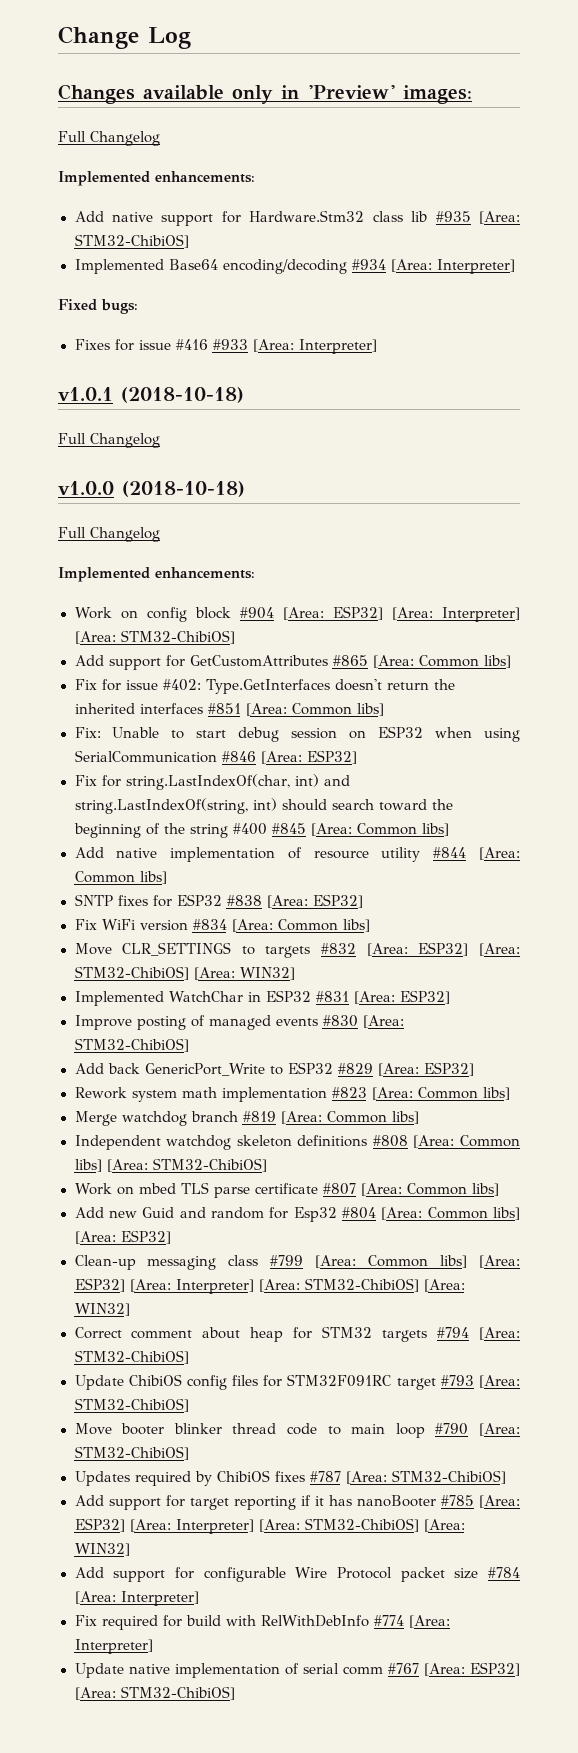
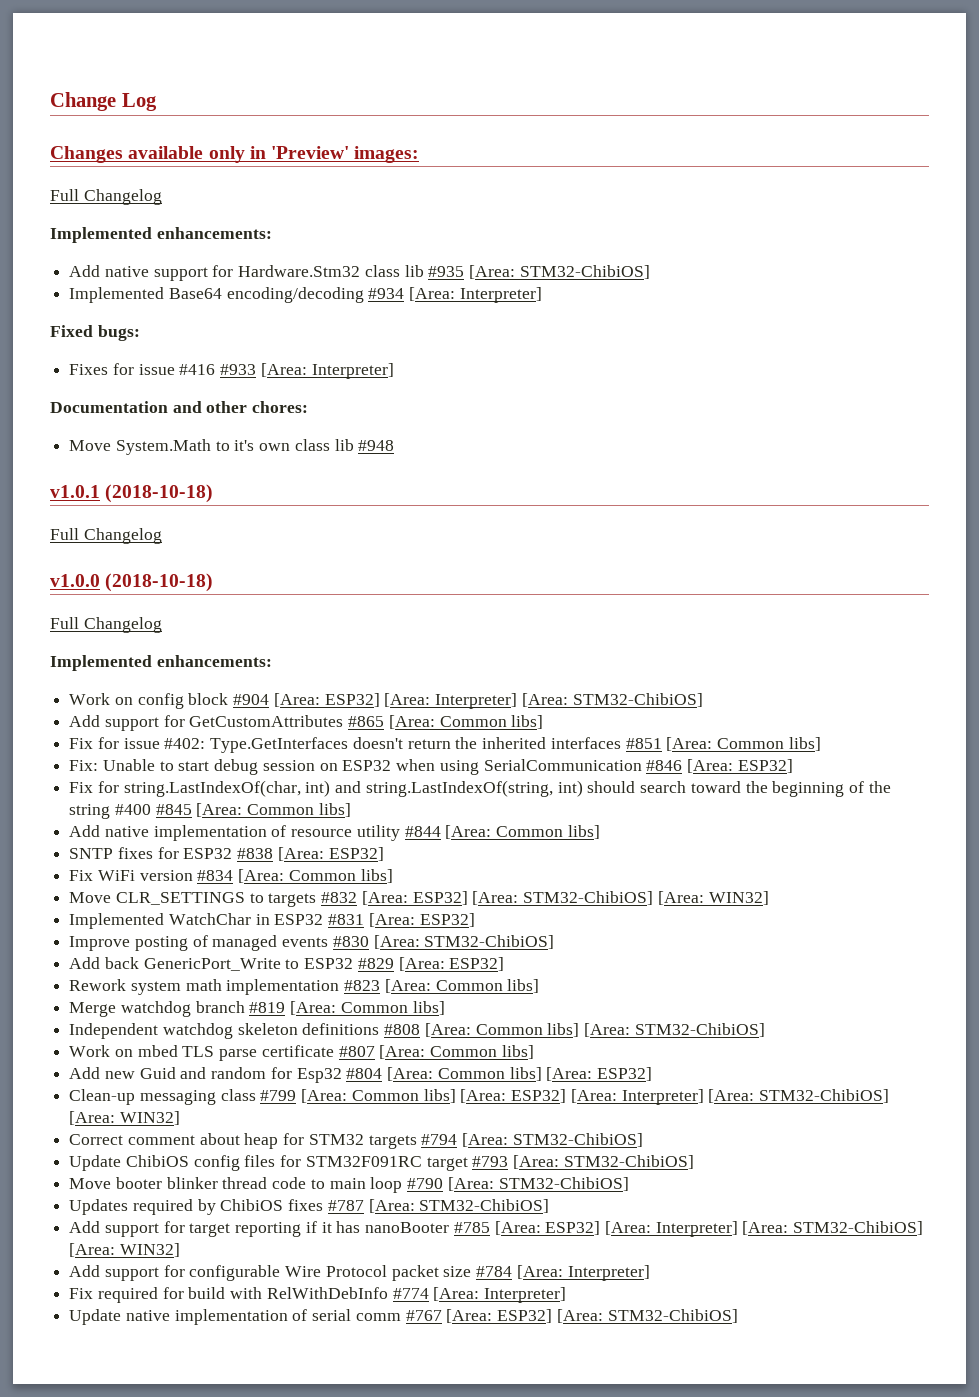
(377, 346) none -> [50,401,309,413] [69,439,395,455] // Documentation and other chores: // Move System.Math to it's own class lib #948

